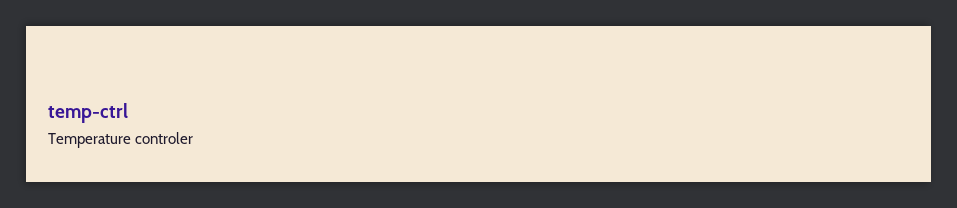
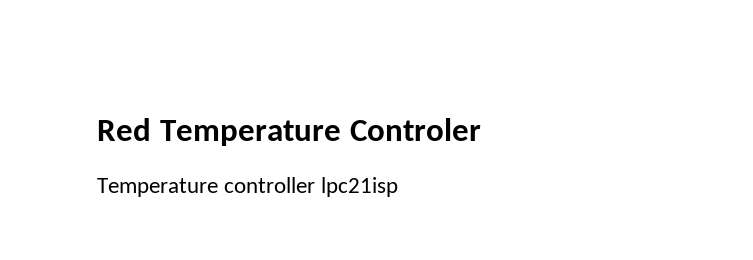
[48,103,128,123] [48,132,194,148] temp-ctrl // Temperature controler -> [97,118,481,146] [97,177,399,197] Red Temperature Controler // Temperature controller lpc21isp

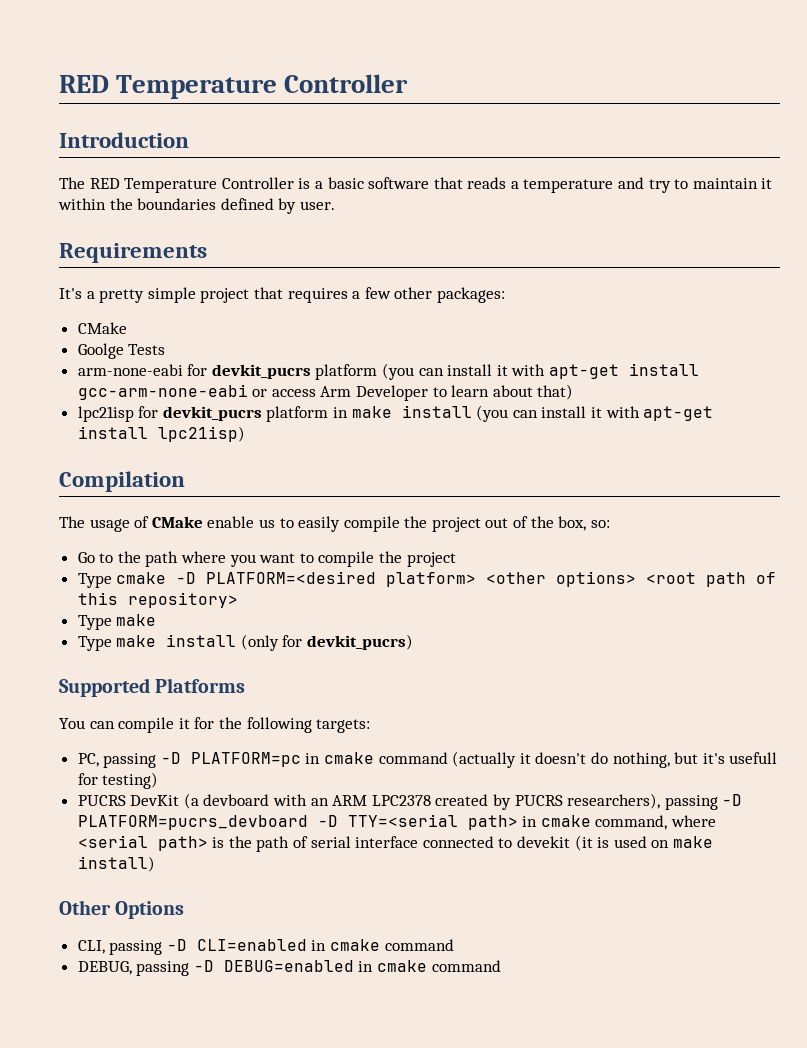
[97,118,481,146] [97,177,399,197] Red Temperature Controler // Temperature controller lpc21isp -> [59,74,409,99] [59,132,189,148] [59,177,773,193] [58,198,335,214] [59,243,207,263] [59,287,505,303] [77,322,127,334] [77,343,166,359] [77,363,700,380] [77,384,574,401] [77,405,714,422] [77,426,245,442] [59,471,185,492] [59,516,610,532] [77,551,456,567] [77,571,777,588] [77,592,238,608] [77,614,157,630] [77,634,414,651] [59,678,246,697] [59,717,371,733] [77,751,778,768] [77,772,159,789] [77,793,743,810] [77,814,717,830] [77,835,713,852] [77,856,155,872] [59,900,185,919] [77,939,454,955] [77,960,501,976] RED Temperature Controller // Introduction // The RED Temperature Controller is a basic software that reads a temperature and try to maintain it within the boundaries defined by user. // Requirements // It's a pretty simple project that requires a few other packages: // CMake // Goolge Tests // arm-none-eabi for devkit_pucrs platform (you can install it with apt-get install gcc-arm-none-eabi or access Arm Developer to learn about that) // lpc21isp for devkit_pucrs platform in make install (you can install it with apt-get install lpc21isp) // Compilation // The usage of CMake enable us to easily compile the project out of the box, so: // Go to the path where you want to compile the project // Type cmake -D PLATFORM=<desired platform> <other options> <root path of this repository> // Type make // Type make install (only for devkit_pucrs) // Supported Platforms // You can compile it for the following targets: // PC, passing -D PLATFORM=pc in cmake command (actually it doesn't do nothing, but it's usefull for testing) // PUCRS DevKit (a devboard with an ARM LPC2378 created by PUCRS researchers), passing -D PLATFORM=pucrs_devboard -D TTY=<serial path> in cmake command, where <serial path> is the path of serial interface connected to devekit (it is used on make install) // Other Options // CLI, passing -D CLI=enabled in cmake command // DEBUG, passing -D DEBUG=enabled in cmake command

